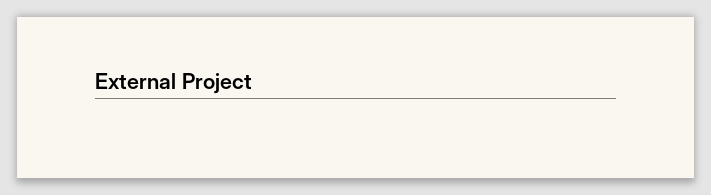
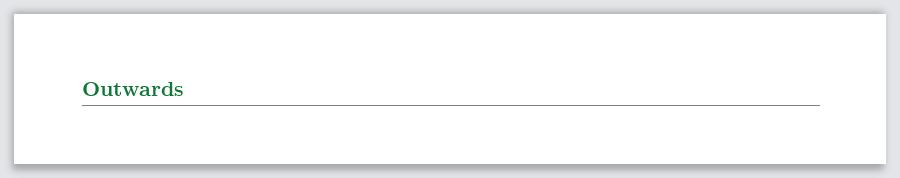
[95,73,252,94] External Project -> [82,82,184,96] Outwards

